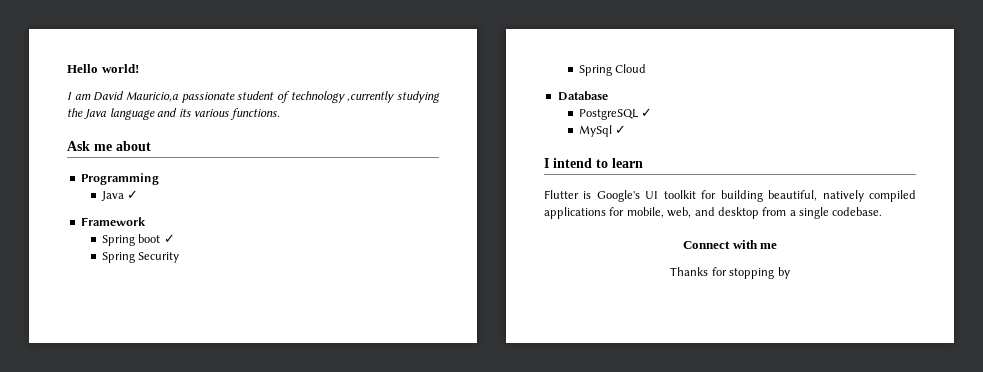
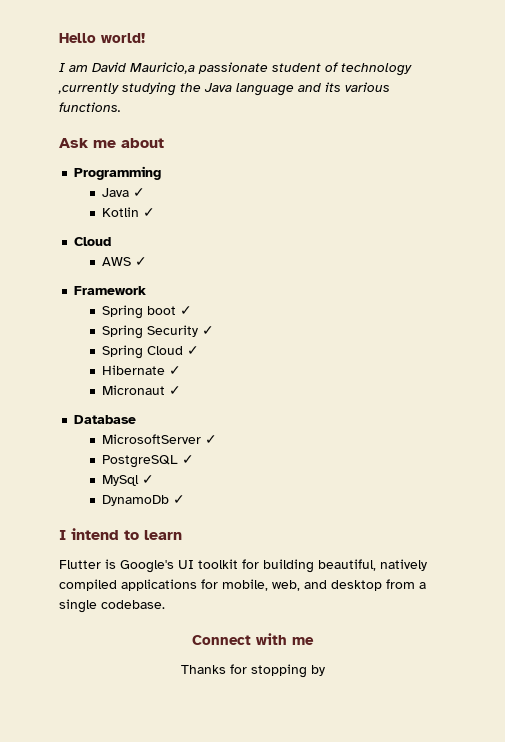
(139, 194) none -> [102,207,156,217] [74,237,112,246] [102,257,148,266] // Kotlin ✓ // Cloud // AWS ✓
(180, 257) none -> [202,326,215,335] ✓
(647, 68) none -> [187,346,200,355] [102,365,182,375] [102,385,182,395] ✓ // Hibernate ✓ // Micronaut ✓
(608, 96) none -> [102,434,218,444] // MicrosoftServer ✓
(627, 129) none -> [102,495,186,506] // DynamoDb ✓

